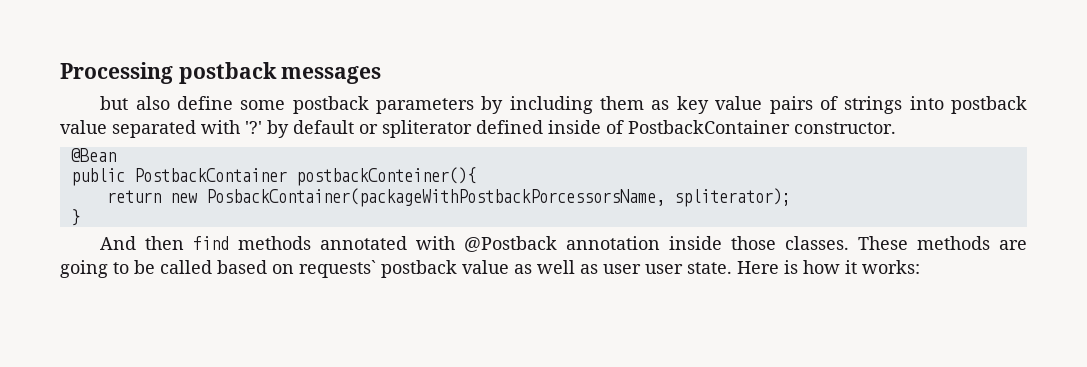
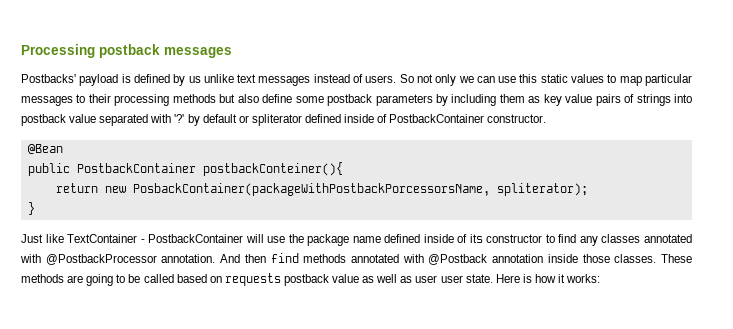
(382, 75) none -> [21,74,692,86] [21,94,216,106] Postbacks' payload is defined by us unlike text messages instead of users. So not only we can use this static values to map particular messages to their processing methods
(80, 217) none -> [21,234,692,246] [20,254,216,265] Just like TextContainer - PostbackContainer will use the package name defined inside of its constructor to find any classes annotated with @PostbackProcessor annotation.
[299,260,376,278] requests` -> [224,273,281,286] requests

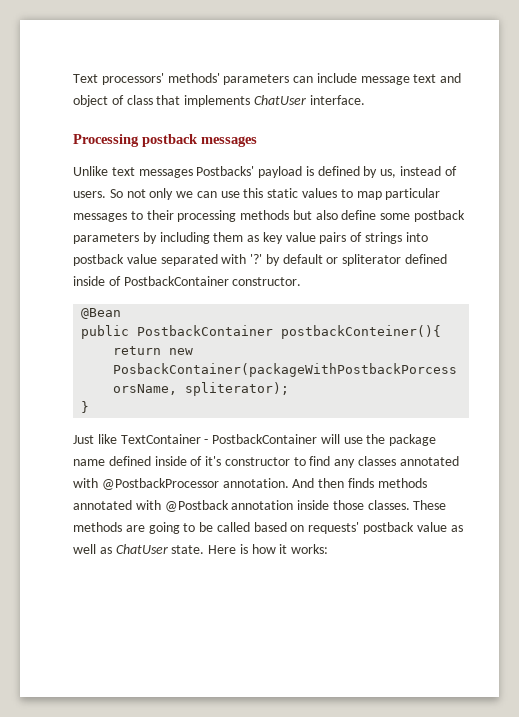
(21, 51) none -> [73,73,462,85] [73,95,365,107] Text processors' methods' parameters can include message text and object of class that implements ChatUser interface. //
(232, 52) none -> [73,166,193,178] Unlike text messages
[188,74,311,86] us unlike text messages -> [380,169,397,178] us,
[469,234,483,243] its -> [205,456,222,466] it's
[270,253,299,263] find -> [347,478,374,488] finds
[224,273,281,286] requests -> [308,522,360,534] requests'
[415,275,463,283] user user -> [115,544,168,554] ChatUser

